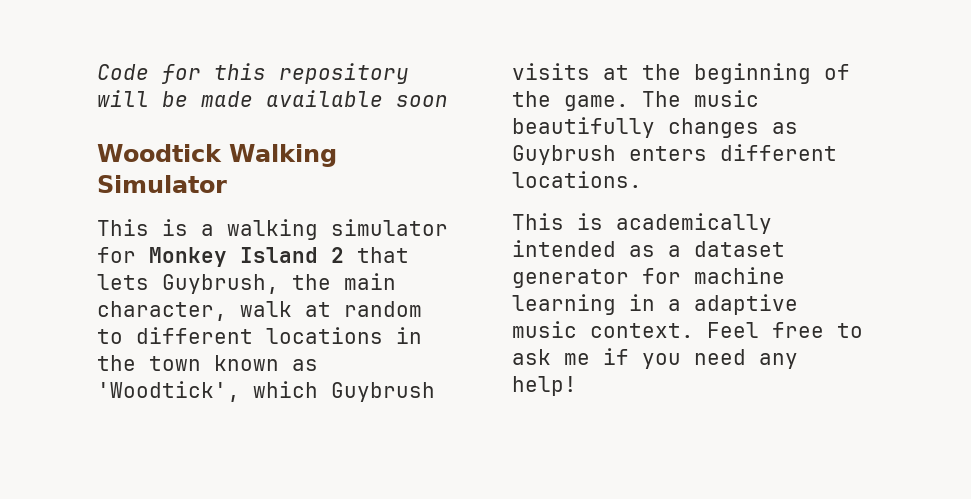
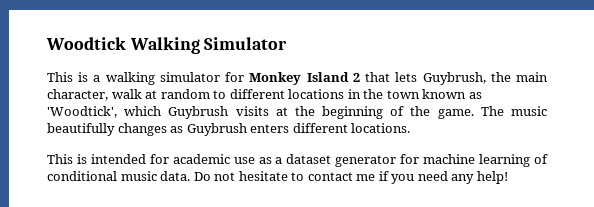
[97,63,409,84] [97,90,448,107] Code for this repository will be made available soon // -> (46, 43) none
[616,213,772,234] [512,240,616,257] academically intended -> [90,154,255,164] intended for academic use
[629,294,798,315] [512,321,863,338] [512,349,551,365] in a adaptive music context. Feel free to ask -> [534,154,548,164] [47,171,353,181] of conditional music data. Do not hesitate to contact

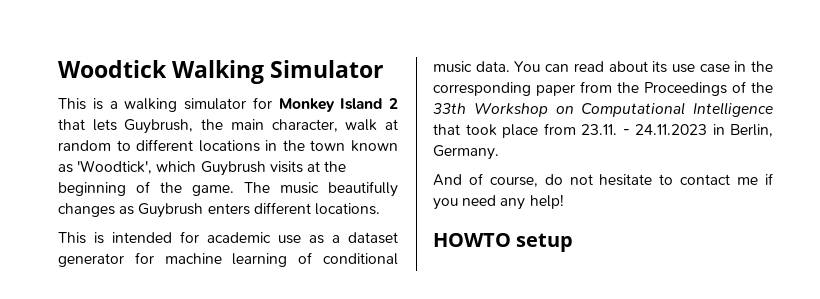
[193,172,211,181] Do -> [514,61,773,73] [433,81,773,96] [433,102,773,117] [433,123,773,138] [433,145,499,160] [433,173,563,187] You can read about its use case in the corresponding paper from the Proceedings of the 33th Workshop on Computational Intelligence that took place from 23.11. - 24.11.2023 in Berlin, Germany. // And of course, do
(508, 177) none -> [433,233,574,252] // HOWTO setup

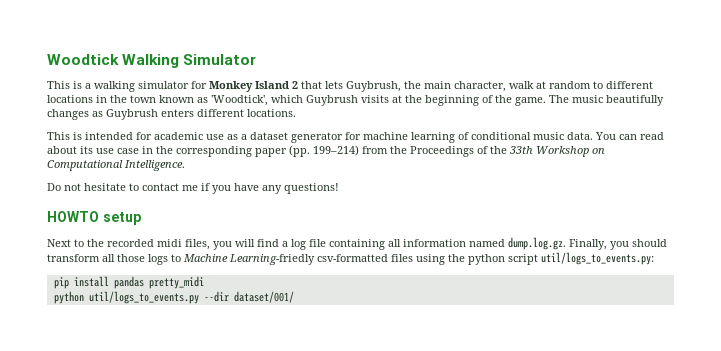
(575, 90) none -> [289,145,359,157] (pp. 199–214)
[693,102,773,117] [433,123,773,138] [433,145,499,160] [433,173,563,187] Intelligence that took place from 23.11. - 24.11.2023 in Berlin, Germany. // And of course, do -> [124,160,185,171] [47,183,61,191] Intelligence. // Do
[462,194,564,210] need any help! -> [234,183,339,194] have any questions!
(574, 242) none -> [47,237,667,250] [47,252,654,265] [53,276,204,289] [53,291,294,304] // Next to the recorded midi files, you will find a log file containing all information named dump.log.gz. Finally, you should transform all those logs to Machine Learning-friedly csv-formatted files using the python script util/logs_to_events.py: // pip install pandas pretty_midi // python util/logs_to_events.py --dir dataset/001/

